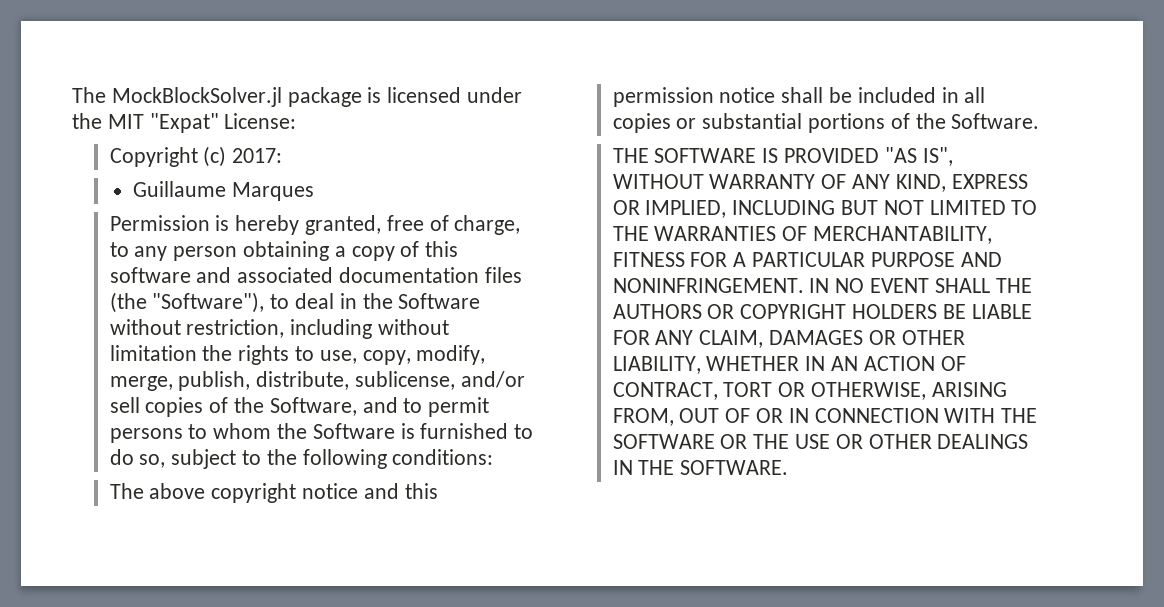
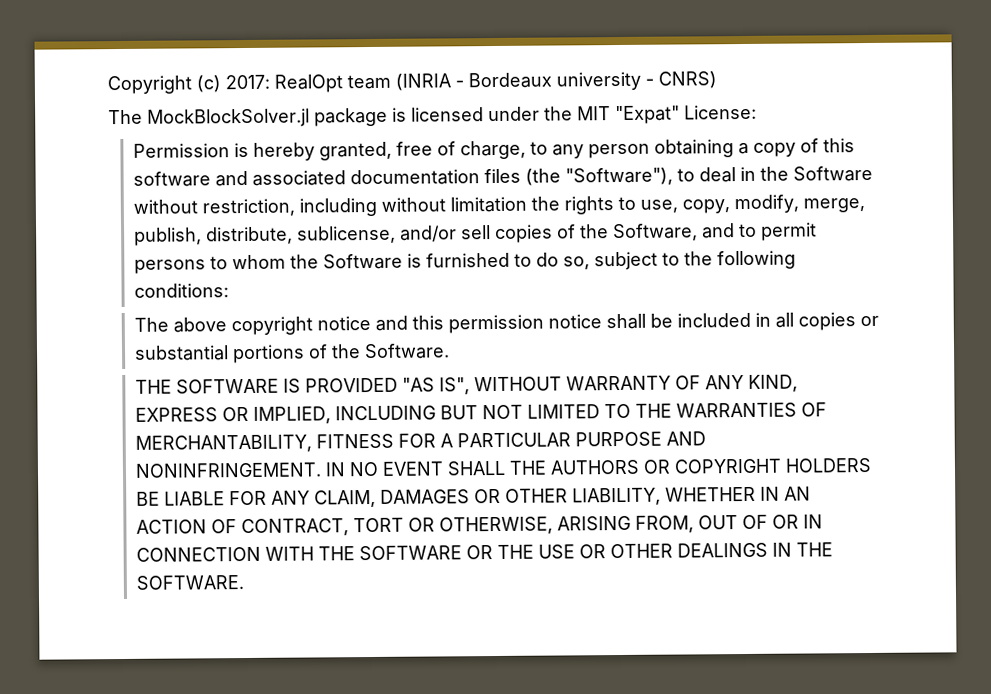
(72, 95) none -> [107,71,717,95] Copyright (c) 2017: RealOpt team (INRIA - Bordeaux university - CNRS) //
[109,146,283,167] [133,181,315,201] // Copyright (c) 2017: // Guillaume Marques -> (757, 112) none

